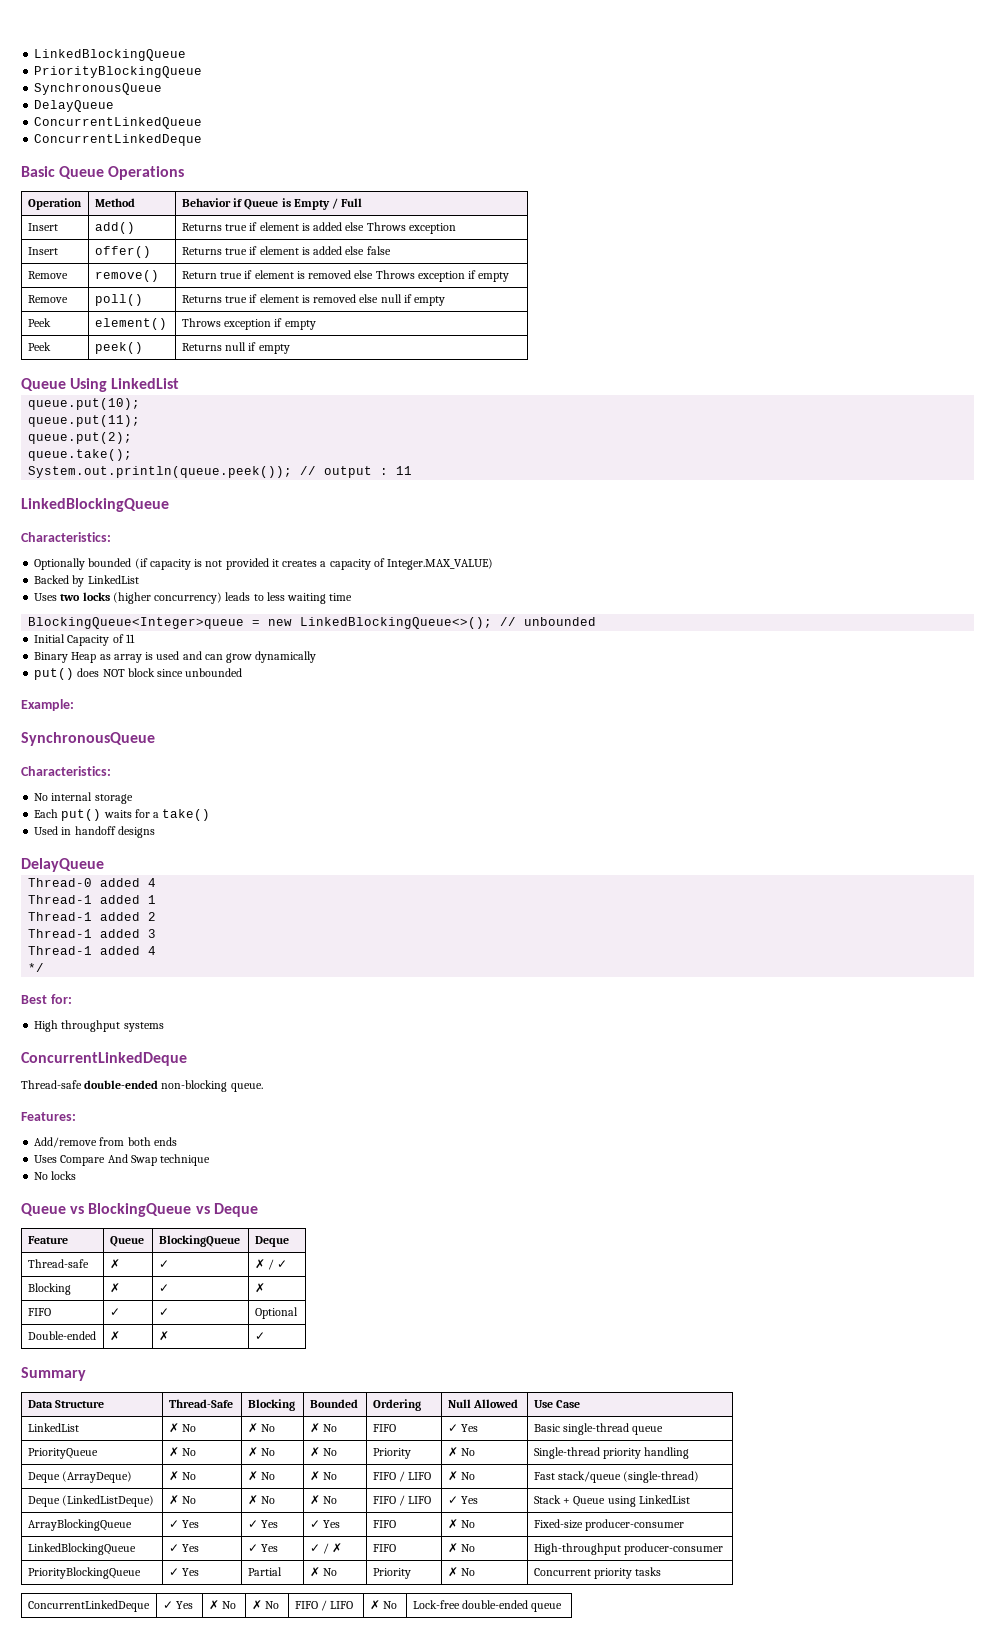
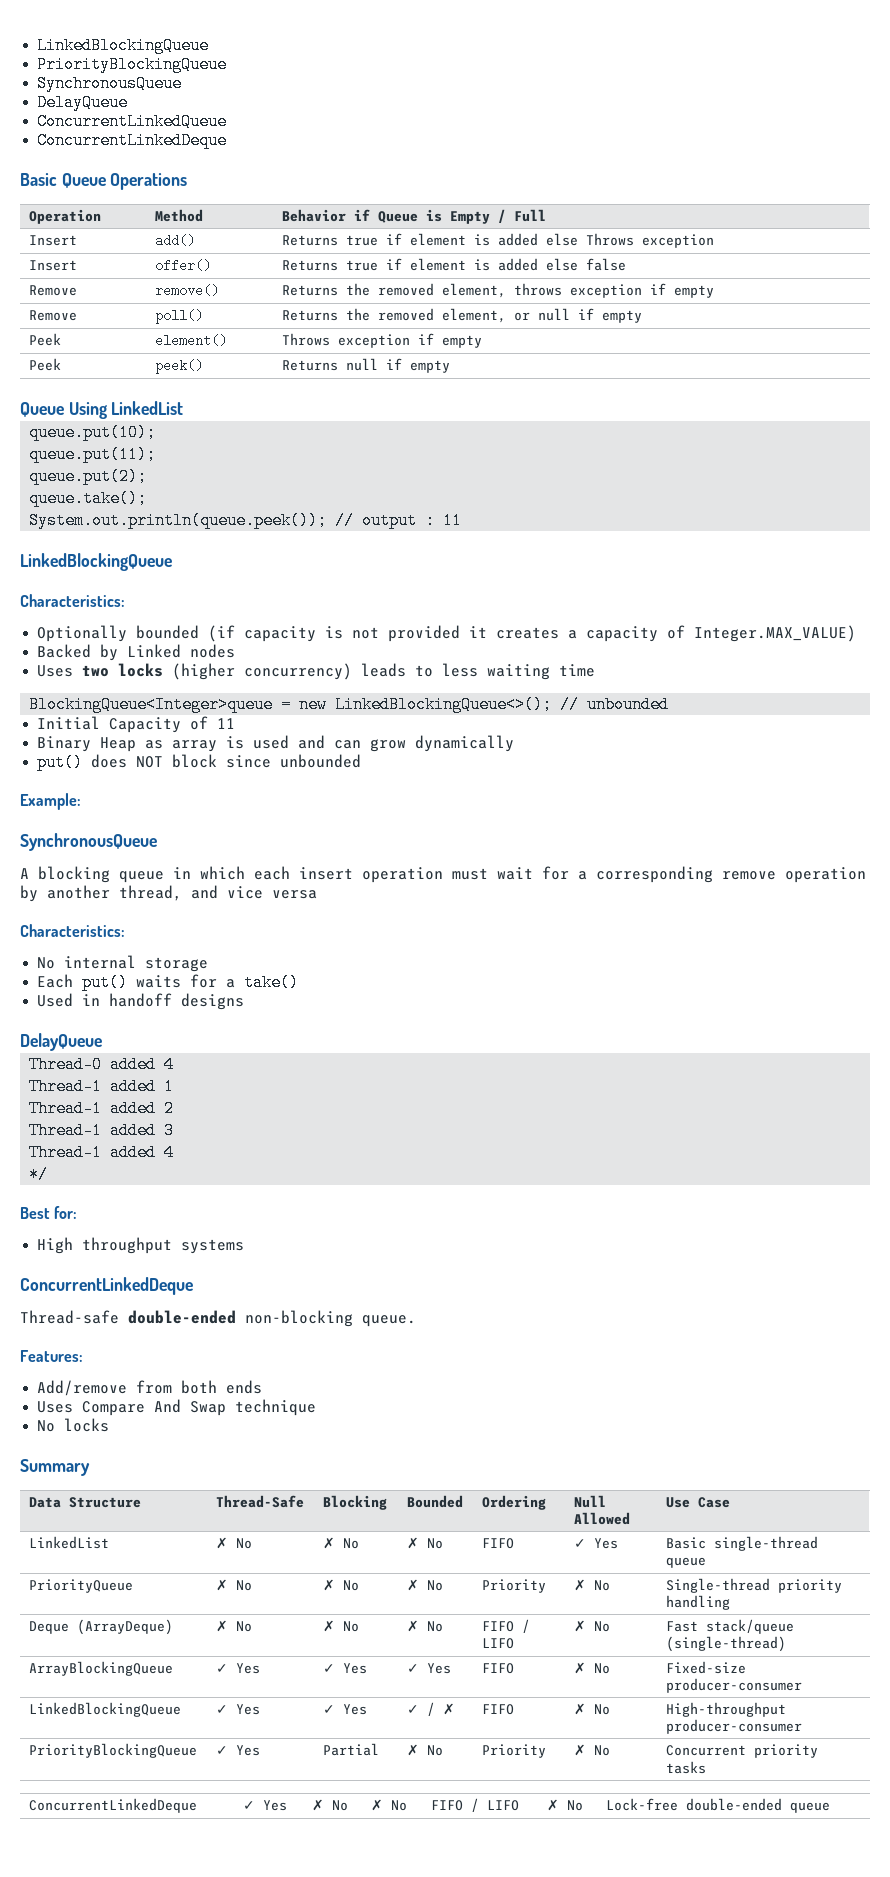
[181,270,415,279] Return true if element is removed else Throws -> [282,283,563,298] Returns the removed element, throws
[225,294,379,303] true if element is removed else -> [346,308,531,323] the removed element, or
[87,575,139,584] LinkedList -> [127,644,236,658] Linked nodes
(155, 739) none -> [20,866,866,883] [20,885,317,902] // A blocking queue in which each insert operation must wait for a corresponding remove operation by another thread, and vice versa
[21,1203,258,1217] [27,1236,68,1244] [109,1236,144,1247] [158,1235,240,1247] [254,1236,289,1247] [27,1259,89,1268] [109,1259,120,1269] [158,1260,169,1268] [254,1259,288,1270] [27,1283,71,1295] [109,1283,120,1293] [158,1284,169,1292] [254,1283,265,1293] [27,1308,51,1316] [109,1308,120,1316] [158,1308,169,1316] [254,1307,298,1319] [27,1331,96,1340] [109,1331,120,1341] [158,1331,169,1341] [254,1332,265,1340] // Queue vs BlockingQueue vs Deque // Feature | Queue | BlockingQueue | Deque // Thread-safe | ✗ | ✓ | ✗ / ✓ // Blocking | ✗ | ✓ | ✗ // FIFO | ✓ | ✓ | Optional // Double-ended | ✗ | ✗ | ✓ -> (110, 1425) none
[27,1495,155,1507] [168,1495,197,1505] [247,1495,276,1505] [309,1495,338,1505] [372,1495,432,1506] [447,1496,479,1504] [533,1495,690,1507] // Deque (LinkedListDeque) | ✗ No | ✗ No | ✗ No | FIFO / LIFO | ✓ Yes | Stack + Queue using LinkedList -> (787, 1644) none

